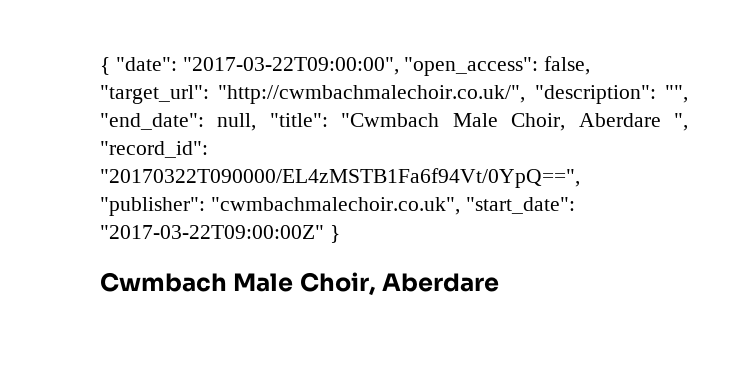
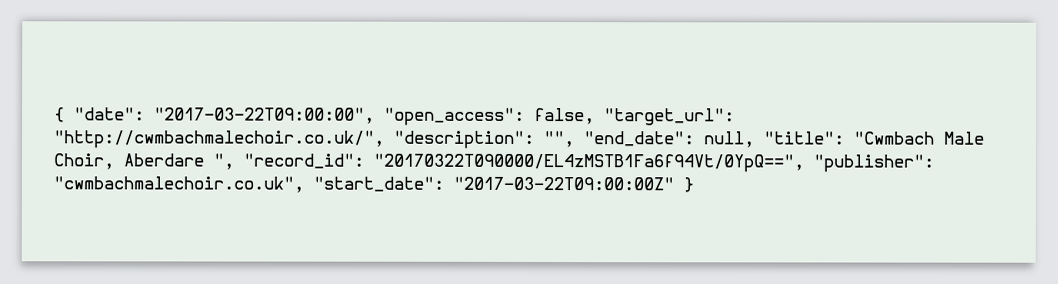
[100,272,500,296] // Cwmbach Male Choir, Aberdare -> (694, 185) none

